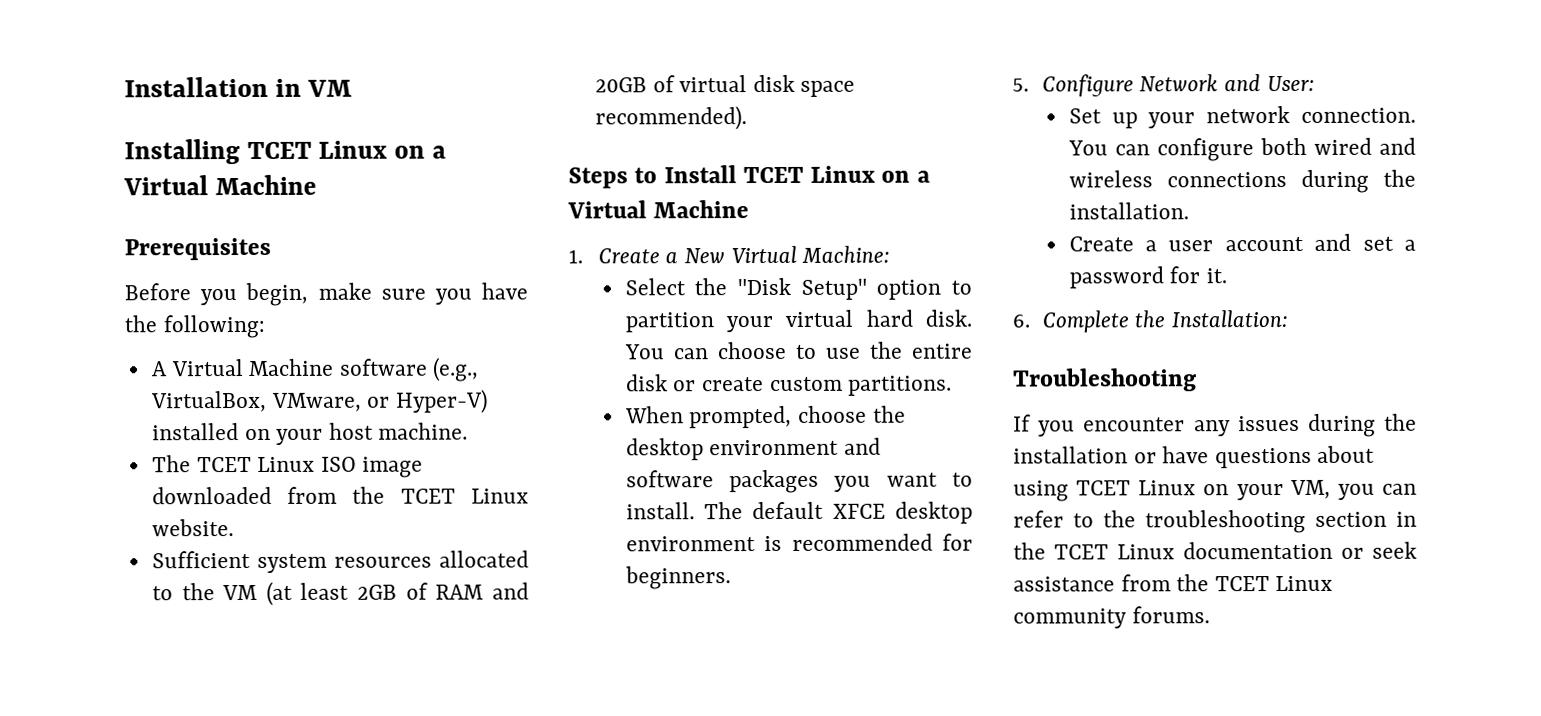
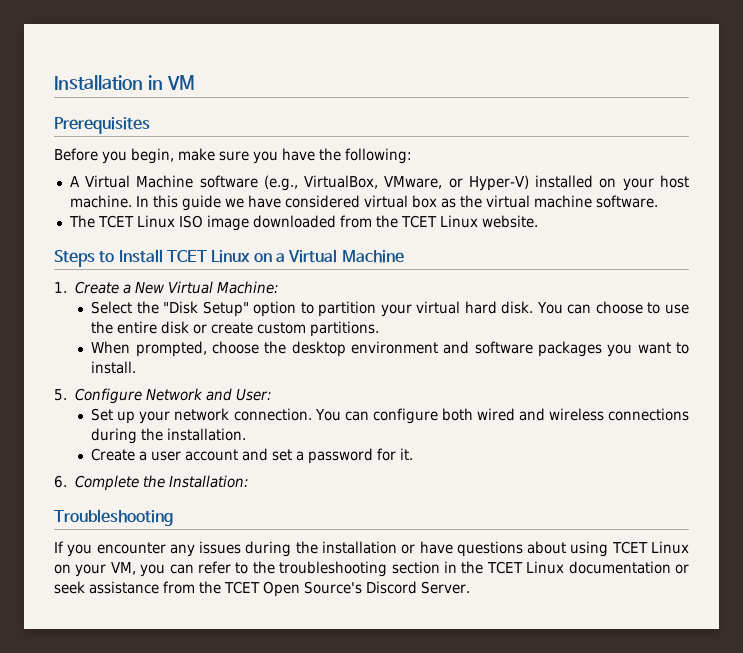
[124,139,446,165] [123,174,317,196] // Installing TCET Linux on a Virtual Machine -> (195, 82) none
(469, 431) none -> [135,195,658,211] In this guide we have considered virtual box as the virtual machine software.
[151,550,529,573] [151,581,529,606] [594,74,856,97] [594,106,747,131] // Sufficient system resources allocated to the VM (at least 2GB of RAM and 20GB of virtual disk space recommended). -> (538, 221) none
[704,501,973,524] [625,533,973,552] [624,566,731,590] The default XFCE desktop environment is recommended for beginners. -> (137, 367) none
[1275,575,1334,592] [1013,606,1210,629] Linux community forums. -> [263,581,470,597] Open Source's Discord Server.

